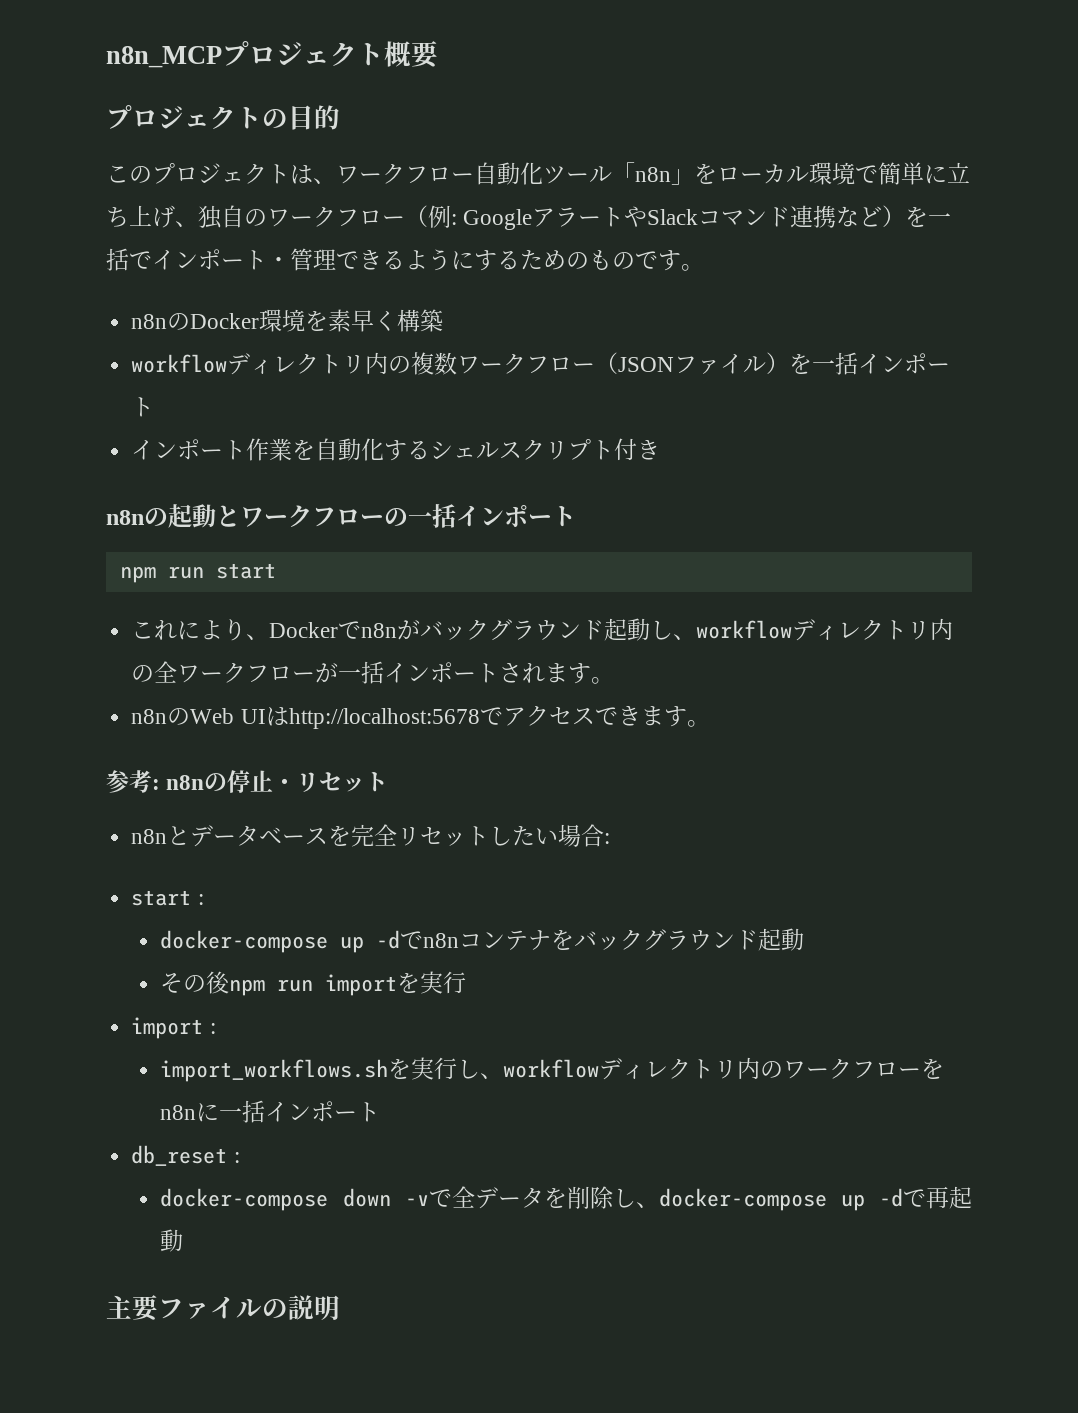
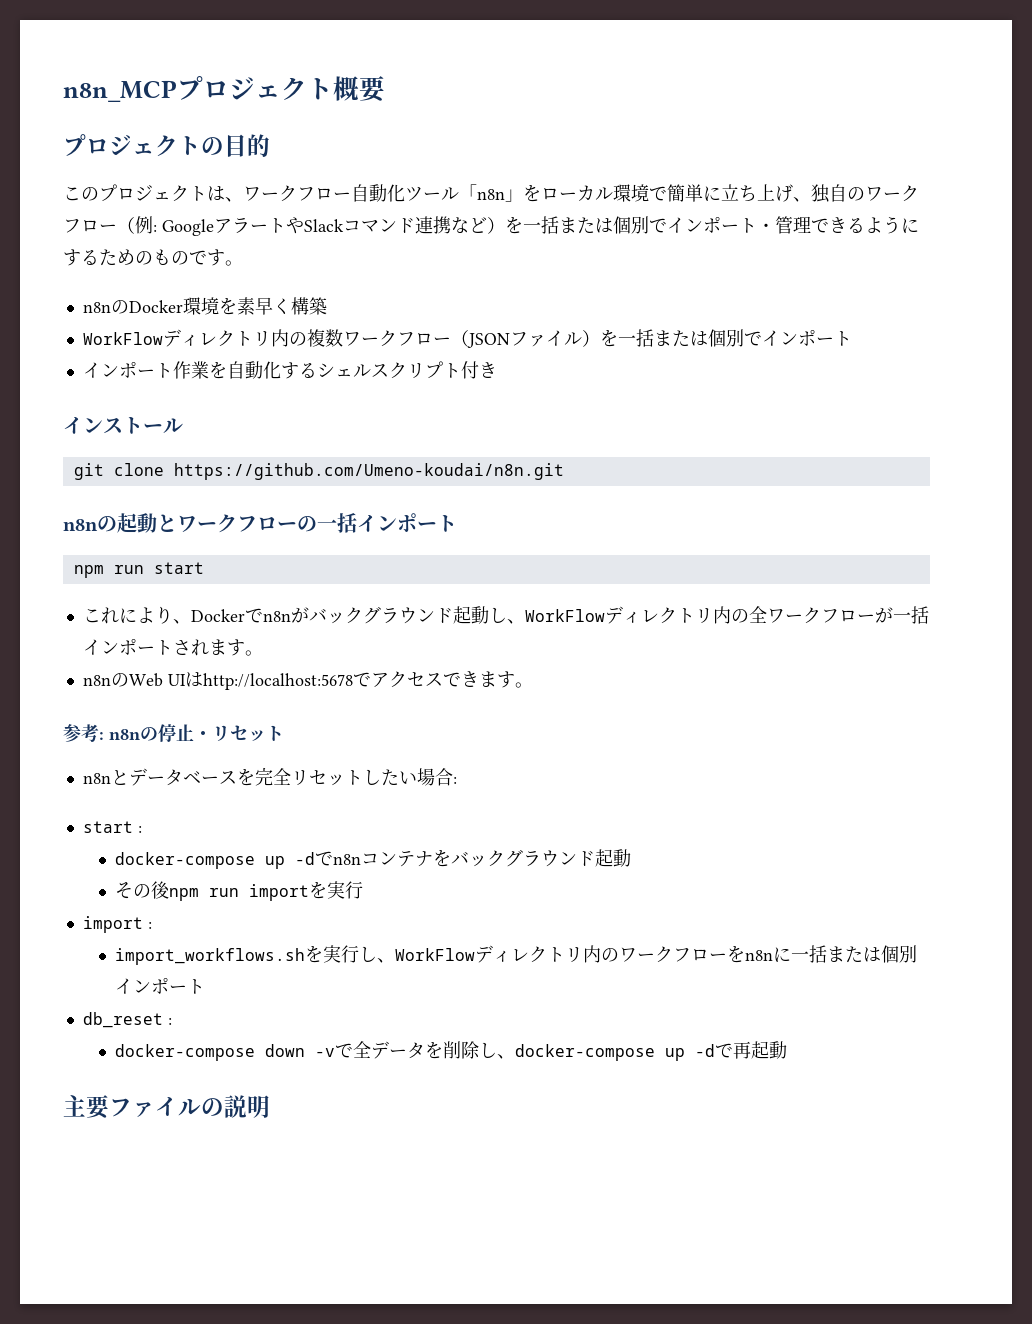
(129, 259) none -> [559,216,649,234] または個別
[131,354,228,373] workflow -> [82,332,163,345] WorkFlow
(859, 363) none -> [653,329,762,347] または個別で
(661, 449) none -> [63,416,183,434] [73,463,564,480] // インストール // git clone https://github.com/Umeno-koudai/n8n.git
[696,620,793,639] workflow -> [524,609,605,622] WorkFlow
[503,1059,600,1078] workflow -> [394,948,475,961] WorkFlow
(266, 1111) none -> [826,945,917,963] または個別

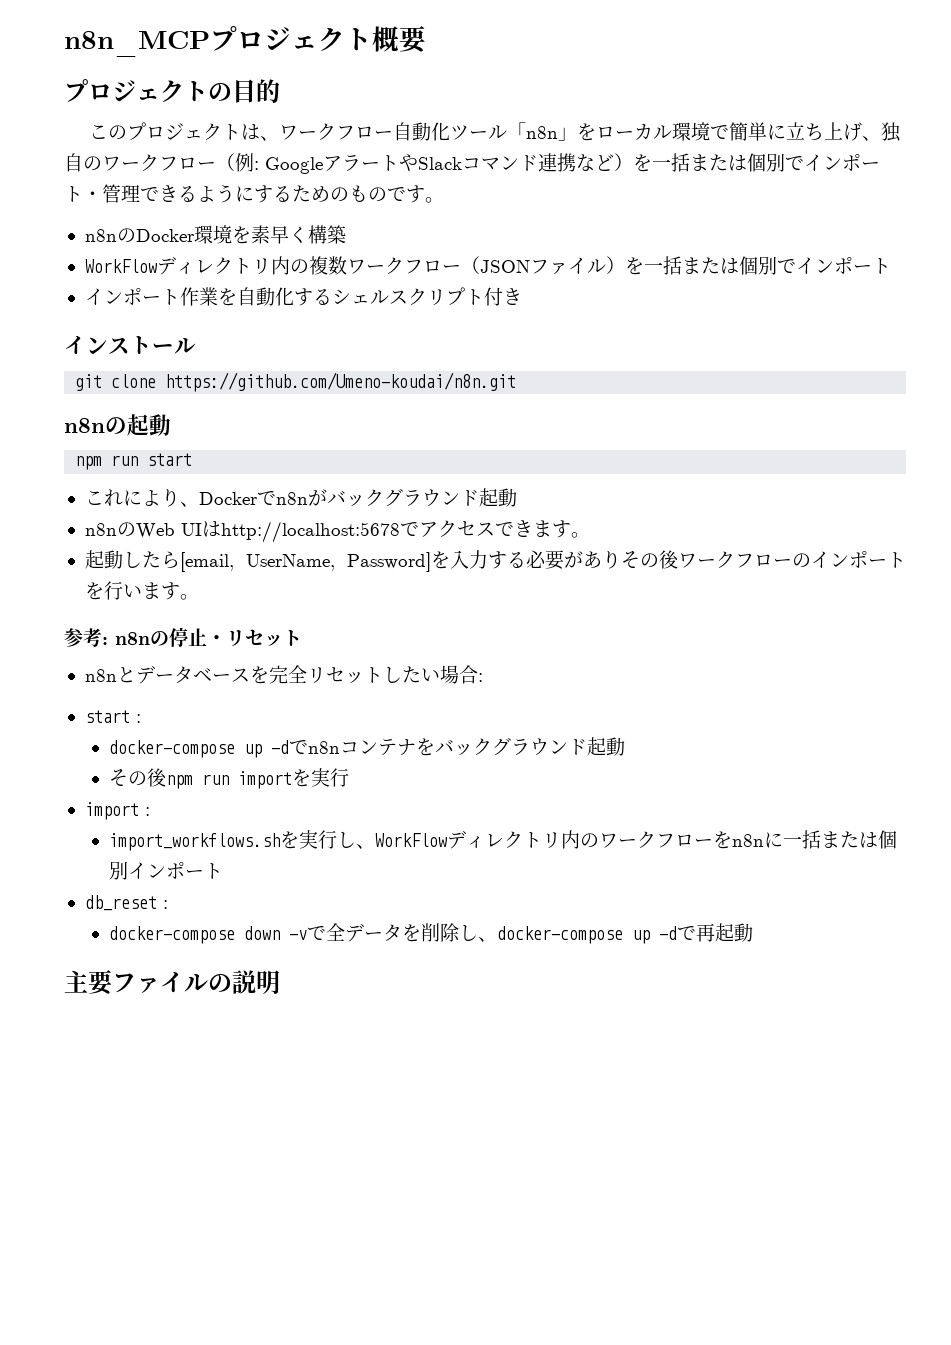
[157,513,457,533] とワークフローの一括インポート -> (171, 425) none
[488,606,929,624] [82,639,263,656] し、WorkFlowディレクトリ内の全ワークフローが一括インポートされます。 -> (517, 497) none
(533, 685) none -> [84,550,906,572] [84,581,199,600] // 起動したら[email, UserName, Password]を入力する必要がありその後ワークフローのインポートを行います。

